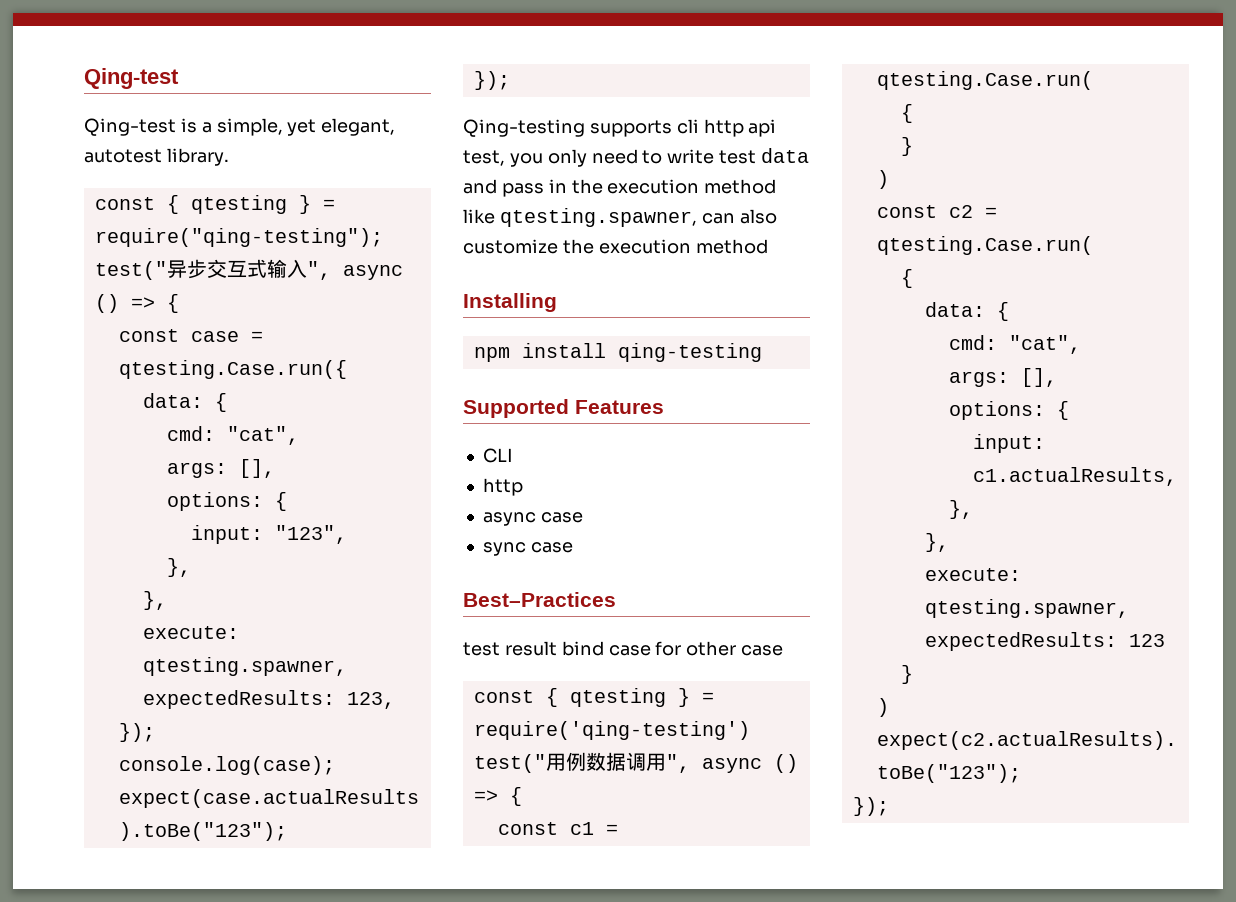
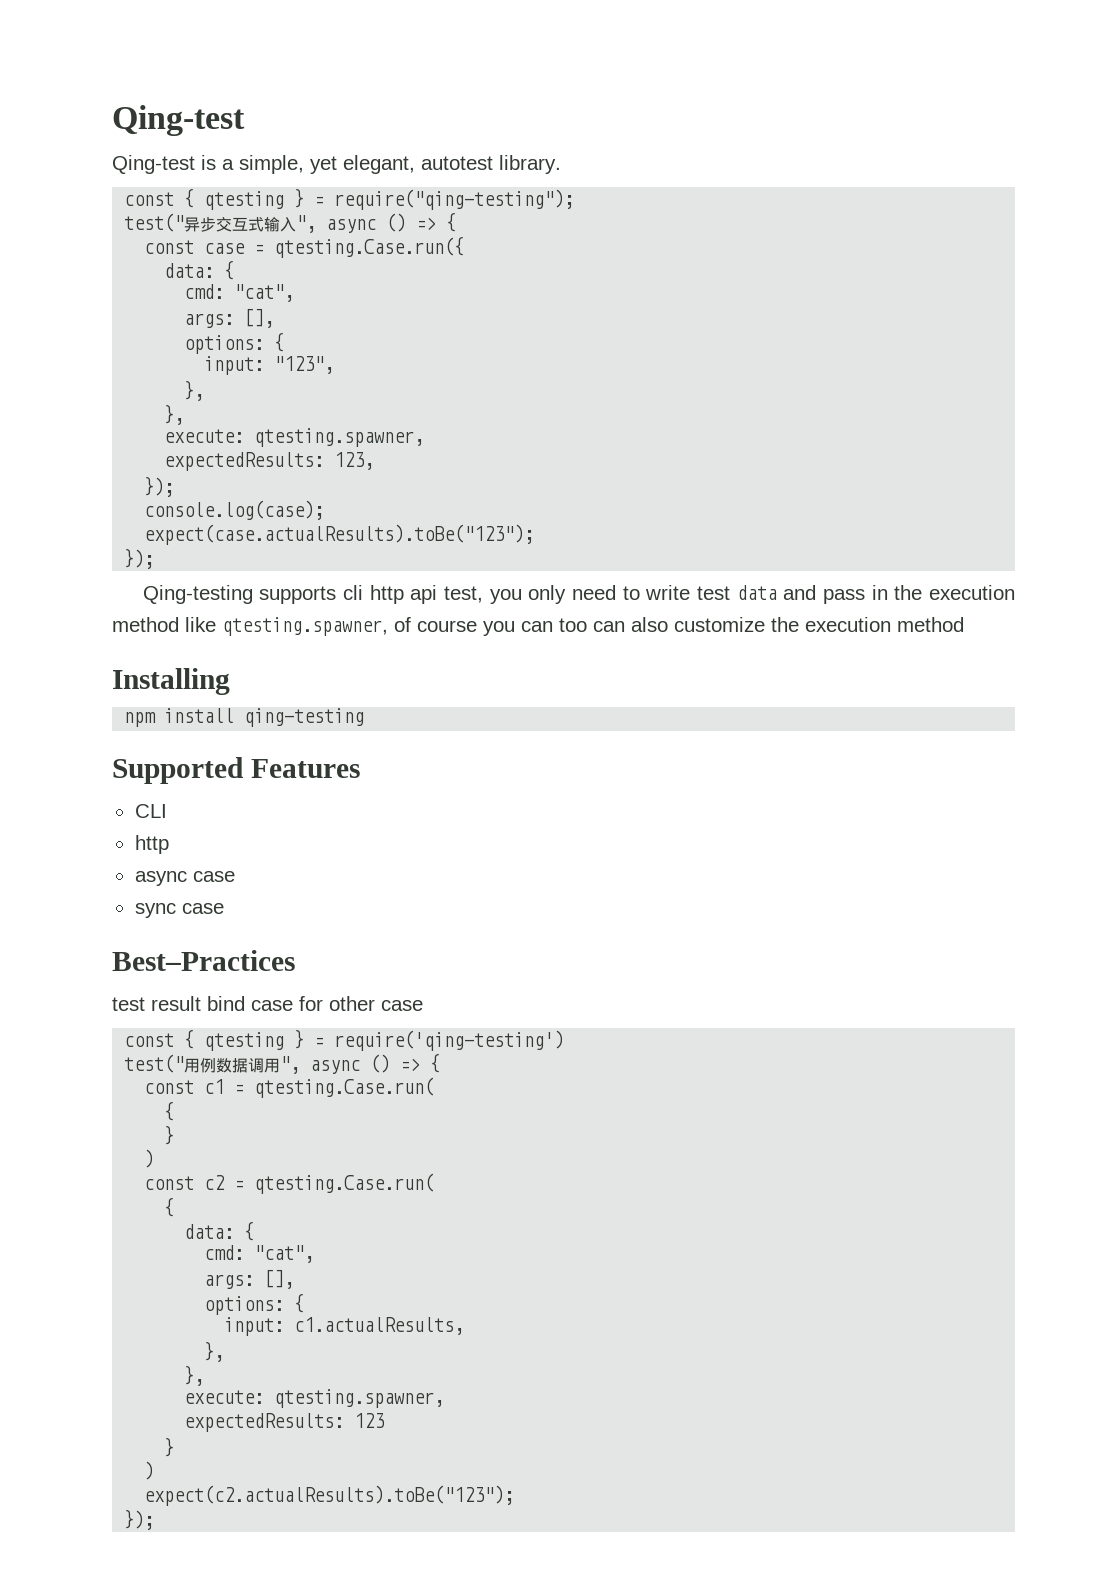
(697, 217) none -> [394,617,587,636] of course you can too

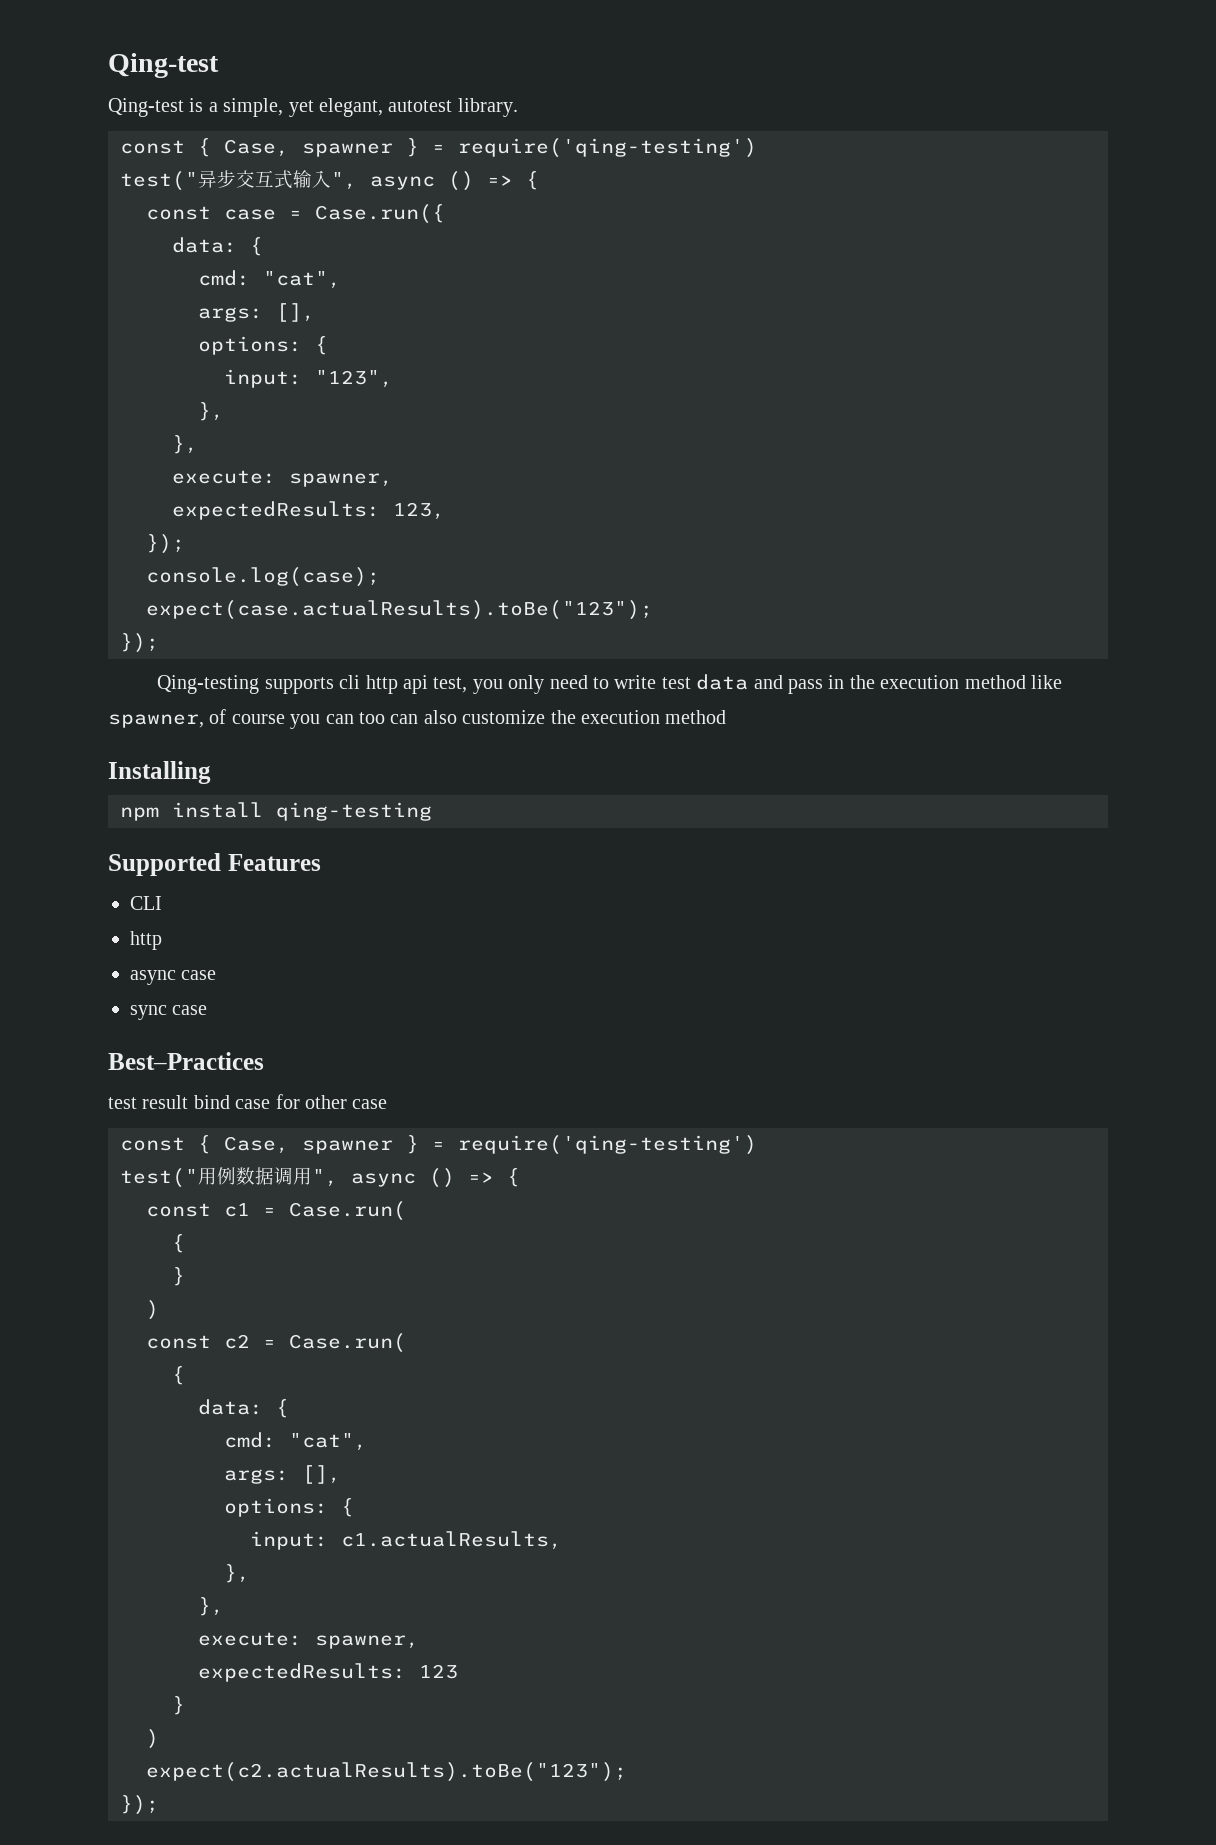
[204,188,575,210] qtesting } = require("qing-testing"); -> [224,138,757,158] Case, spawner } = require('qing-testing')
[274,236,465,258] qtesting.Case.run({ -> [315,204,445,224] Case.run({
[254,428,425,447] qtesting.spawner, -> [289,473,393,487] spawner,
[222,617,388,636] qtesting.spawner, -> [108,714,204,728] spawner,
[204,1032,285,1051] qtesting -> [224,1136,393,1154] Case, spawner
[254,1077,435,1098] qtesting.Case.run( -> [289,1201,406,1221] Case.run(
[254,1173,435,1194] qtesting.Case.run( -> [289,1333,406,1353] Case.run(
[274,1389,445,1408] qtesting.spawner, -> [315,1635,419,1649] spawner,

